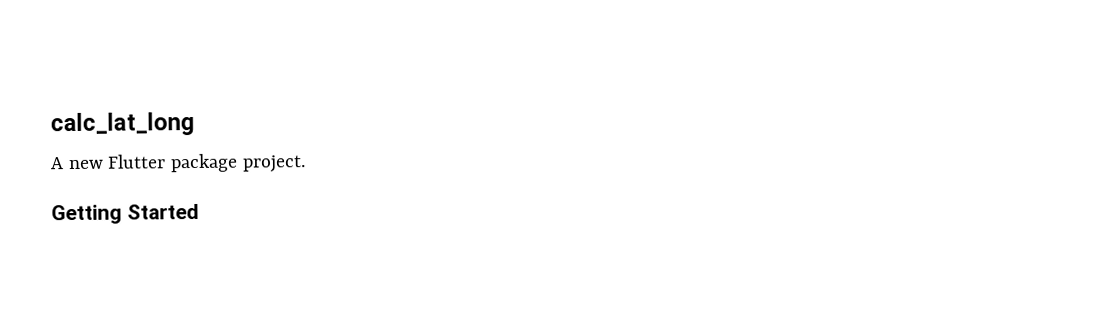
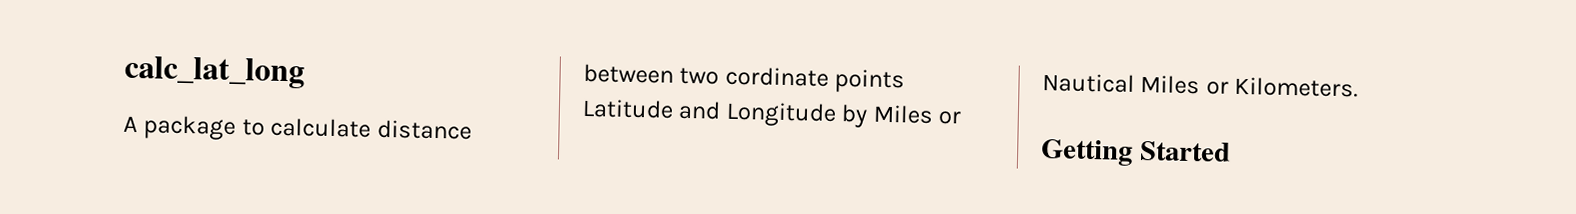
[67,153,306,173] new Flutter package project. -> [143,115,472,141] [583,63,906,94] [582,98,962,128] [1042,73,1359,98] package to calculate distance between two cordinate points Latitude and Longitude by Miles or Nautical Miles or Kilometers.

